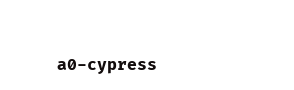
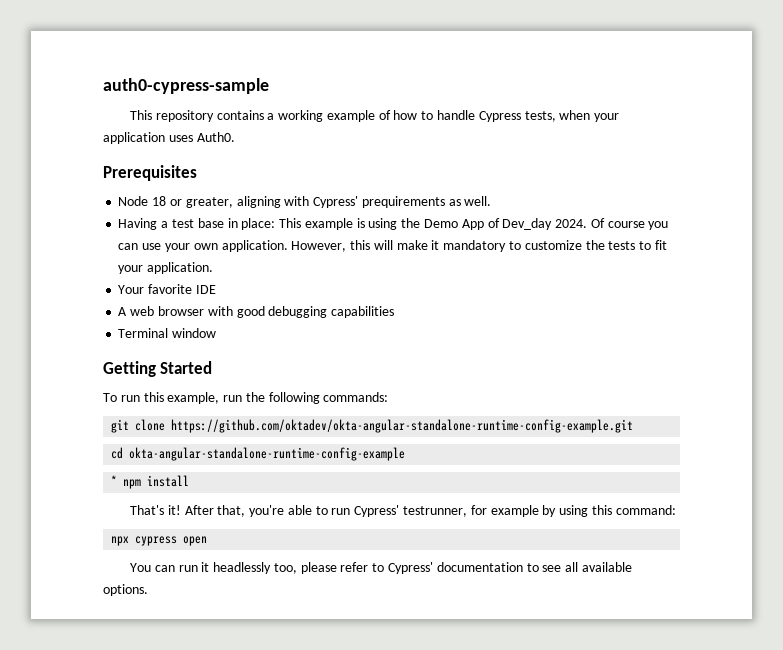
[57,59,157,74] a0-cypress -> [103,78,269,94] [130,110,620,122] [103,132,235,144] [103,165,197,181] [118,196,492,208] [118,218,669,230] [118,240,667,252] [118,262,214,274] [118,284,216,294] [118,306,395,318] [118,328,217,338] [103,361,213,377] [103,392,389,404] [111,419,634,433] [111,447,406,461] [111,475,190,489] [130,505,676,517] [111,536,208,546] [130,562,632,574] [103,584,148,596] auth0-cypress-sample // This repository contains a working example of how to handle Cypress tests, when your application uses Auth0. // Prerequisites // Node 18 or greater, aligning with Cypress' prequirements as well. // Having a test base in place: This example is using the Demo App of Dev_day 2024. Of course you can use your own application. However, this will make it mandatory to customize the tests to fit your application. // Your favorite IDE // A web browser with good debugging capabilities // Terminal window // Getting Started // To run this example, run the following commands: // git clone https://github.com/oktadev/okta-angular-standalone-runtime-config-example.git // cd okta-angular-standalone-runtime-config-example // * npm install // That's it! After that, you're able to run Cypress' testrunner, for example by using this command: // npx cypress open // You can run it headlessly too, please refer to Cypress' documentation to see all available options.

